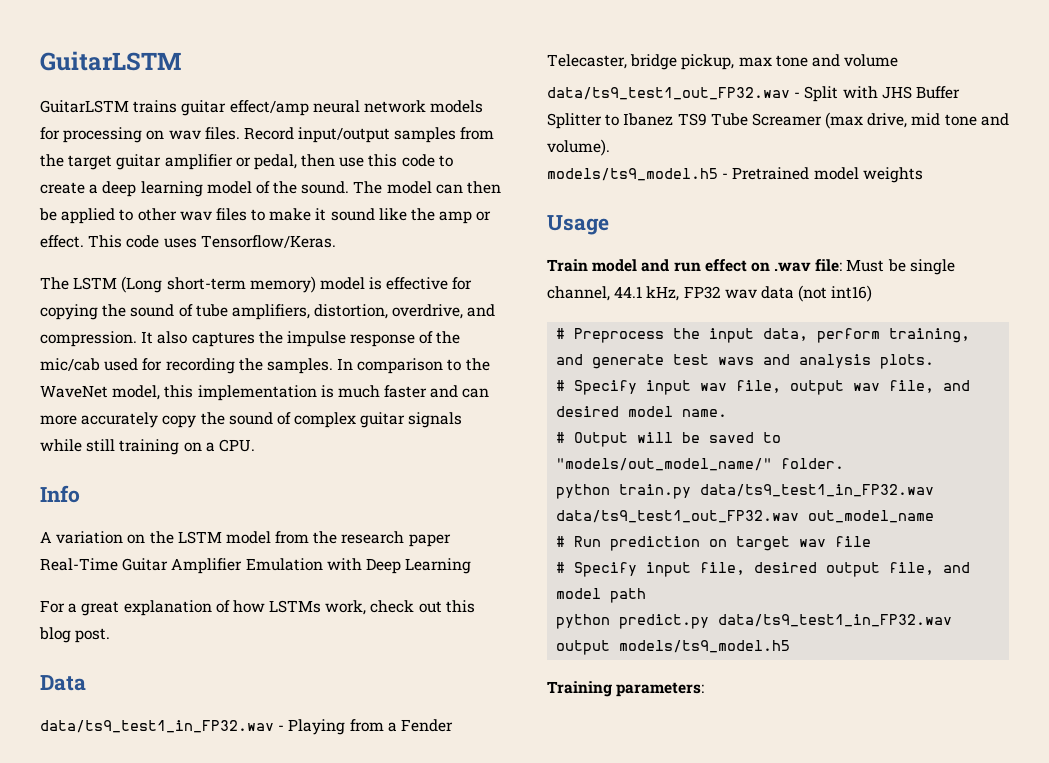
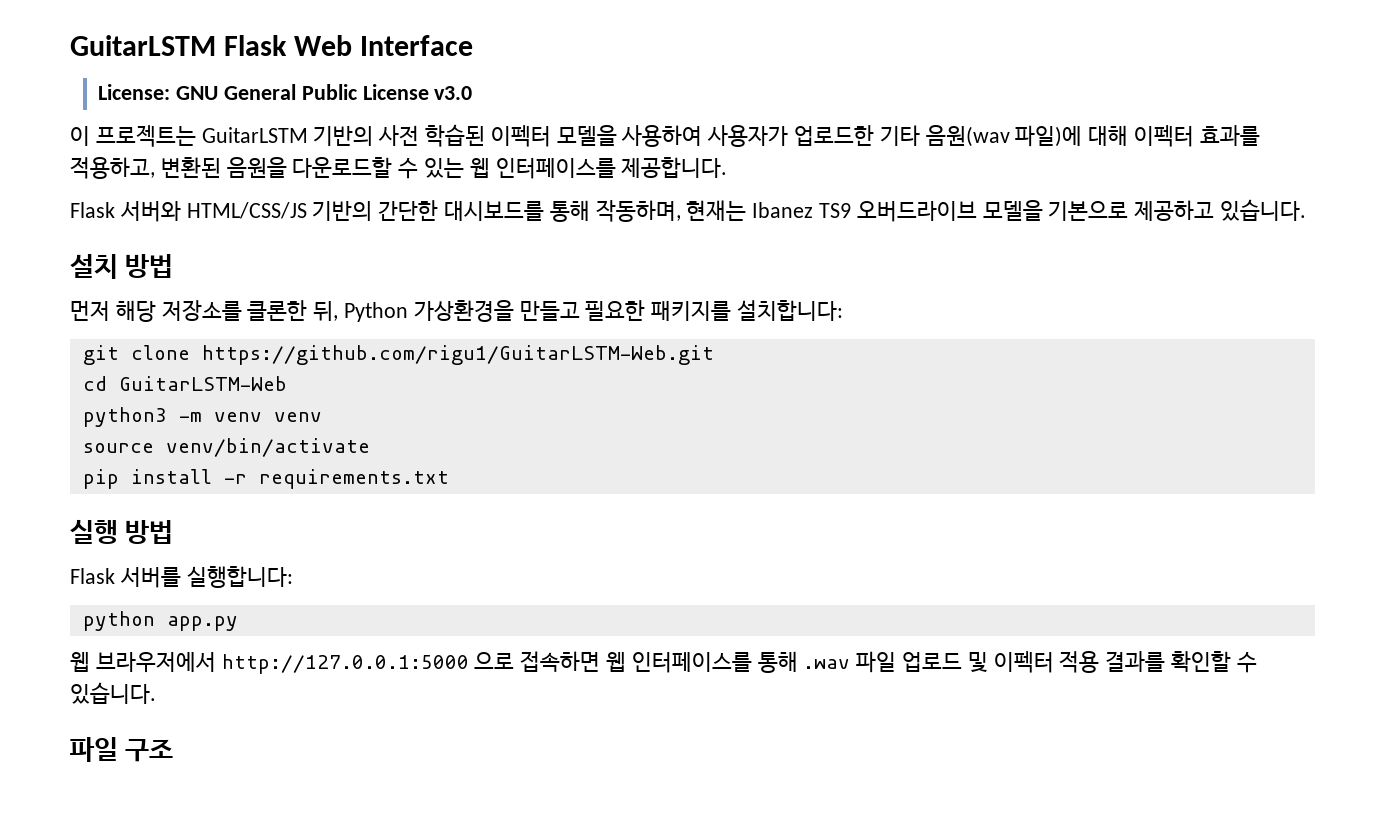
[40,51,181,71] [40,100,484,116] [40,127,495,143] [40,154,453,170] [40,181,502,197] [39,208,492,224] [40,235,336,248] [40,276,473,293] [40,304,496,320] [40,331,461,347] [40,358,490,374] [40,385,490,401] [40,412,463,428] [40,439,255,455] [40,485,80,503] [40,531,451,547] [40,558,472,574] [40,600,475,616] [39,627,111,643] [40,675,86,691] [40,719,453,735] [547,54,899,70] [547,86,960,102] [547,112,1009,129] [547,139,610,156] [547,167,923,183] [547,215,609,235] [547,259,955,275] [547,285,873,302] [556,328,971,343] [556,354,935,369] [556,380,971,395] [556,406,728,417] [556,432,782,447] [556,458,845,471] [556,484,935,499] [556,510,935,523] [556,536,872,551] [556,562,971,577] [556,588,647,603] [556,614,953,629] [556,640,791,655] [547,681,705,697] GuitarLSTM // GuitarLSTM trains guitar effect/amp neural network models for processing on wav files. Record input/output samples from the target guitar amplifier or pedal, then use this code to create a deep learning model of the sound. The model can then be applied to other wav files to make it sound like the amp or effect. This code uses Tensorflow/Keras. // The LSTM (Long short-term memory) model is effective for copying the sound of tube amplifiers, distortion, overdrive, and compression. It also captures the impulse response of the mic/cab used for recording the samples. In comparison to the WaveNet model, this implementation is much faster and can more accurately copy the sound of complex guitar signals while still training on a CPU. // Info // A variation on the LSTM model from the research paper Real-Time Guitar Amplifier Emulation with Deep Learning // For a great explanation of how LSTMs work, check out this blog post. // Data // data/ts9_test1_in_FP32.wav - Playing from a Fender Telecaster, bridge pickup, max tone and volume // data/ts9_test1_out_FP32.wav - Split with JHS Buffer Splitter to Ibanez TS9 Tube Screamer (max drive, mid tone and volume). // models/ts9_model.h5 - Pretrained model weights // Usage // Train model and run effect on .wav file: Must be single channel, 44.1 kHz, FP32 wav data (not int16) // # Preprocess the input data, perform training, and generate test wavs and analysis plots. // # Specify input wav file, output wav file, and desired model name. // # Output will be saved to "models/out_model_name/" folder. // python train.py data/ts9_test1_in_FP32.wav data/ts9_test1_out_FP32.wav out_model_name // # Run prediction on target wav file // # Specify input file, desired output file, and model path // python predict.py data/ts9_test1_in_FP32.wav output models/ts9_model.h5 // Training parameters: -> [70,35,474,56] [98,84,473,100] [70,124,1260,147] [70,157,728,179] [70,199,1307,222] [70,254,174,279] [70,300,844,322] [82,345,714,365] [82,376,287,391] [82,407,322,427] [82,438,370,457] [82,469,449,489] [70,519,174,544] [70,566,293,588] [82,611,238,631] [70,651,1257,674] [70,682,156,704] [70,737,174,762] GuitarLSTM Flask Web Interface // License: GNU General Public License v3.0 // 이 프로젝트는 GuitarLSTM 기반의 사전 학습된 이펙터 모델을 사용하여 사용자가 업로드한 기타 음원(wav 파일)에 대해 이펙터 효과를 적용하고, 변환된 음원을 다운로드할 수 있는 웹 인터페이스를 제공합니다. // Flask 서버와 HTML/CSS/JS 기반의 간단한 대시보드를 통해 작동하며, 현재는 Ibanez TS9 오버드라이브 모델을 기본으로 제공하고 있습니다. // 설치 방법 // 먼저 해당 저장소를 클론한 뒤, Python 가상환경을 만들고 필요한 패키지를 설치합니다: // git clone https://github.com/rigu1/GuitarLSTM-Web.git // cd GuitarLSTM-Web // python3 -m venv venv // source venv/bin/activate // pip install -r requirements.txt // 실행 방법 // Flask 서버를 실행합니다: // python app.py // 웹 브라우저에서 http://127.0.0.1:5000 으로 접속하면 웹 인터페이스를 통해 .wav 파일 업로드 및 이펙터 적용 결과를 확인할 수 있습니다. // 파일 구조

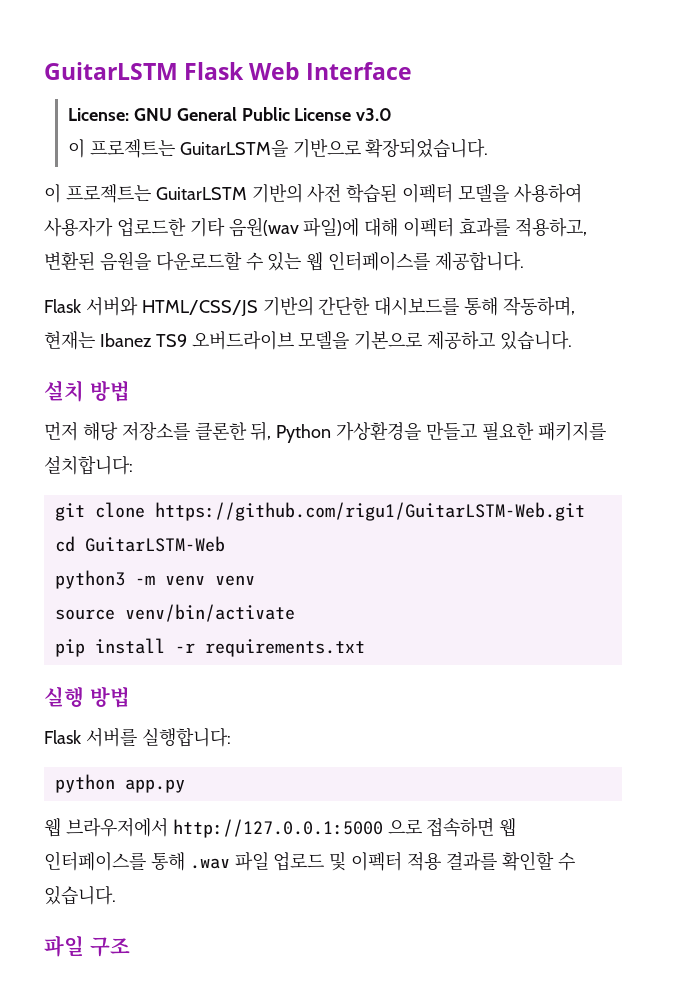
(473, 93) none -> [68,138,489,158] // 이 프로젝트는 GuitarLSTM을 기반으로 확장되었습니다.

